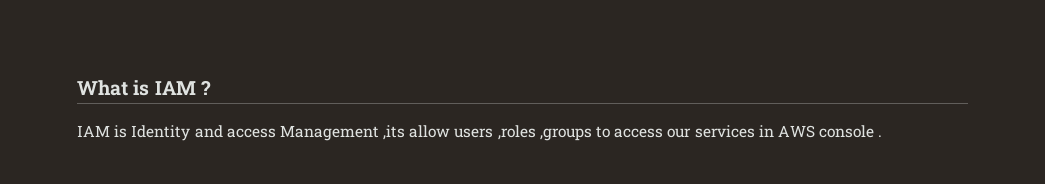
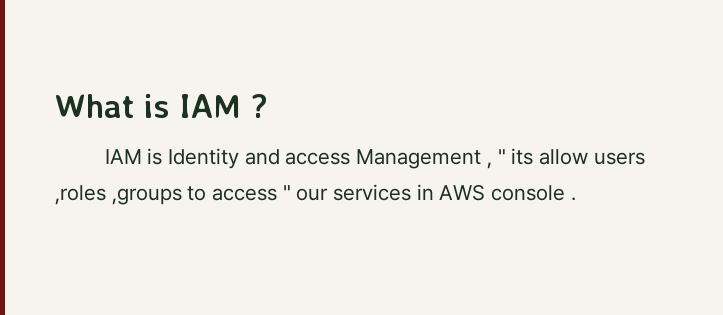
[383,125,406,140] ,its -> [486,148,534,169] , " its
(664, 133) none -> [282,185,291,200] "

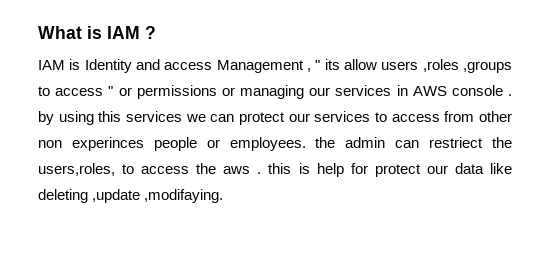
(291, 192) none -> [118,85,304,99] or permissions or managing
(576, 199) none -> [38,111,512,125] [38,137,513,151] [38,163,512,177] [38,189,224,203] by using this services we can protect our services to access from other non experinces people or employees. the admin can restriect the users,roles, to access the aws . this is help for protect our data like deleting ,update ,modifaying.

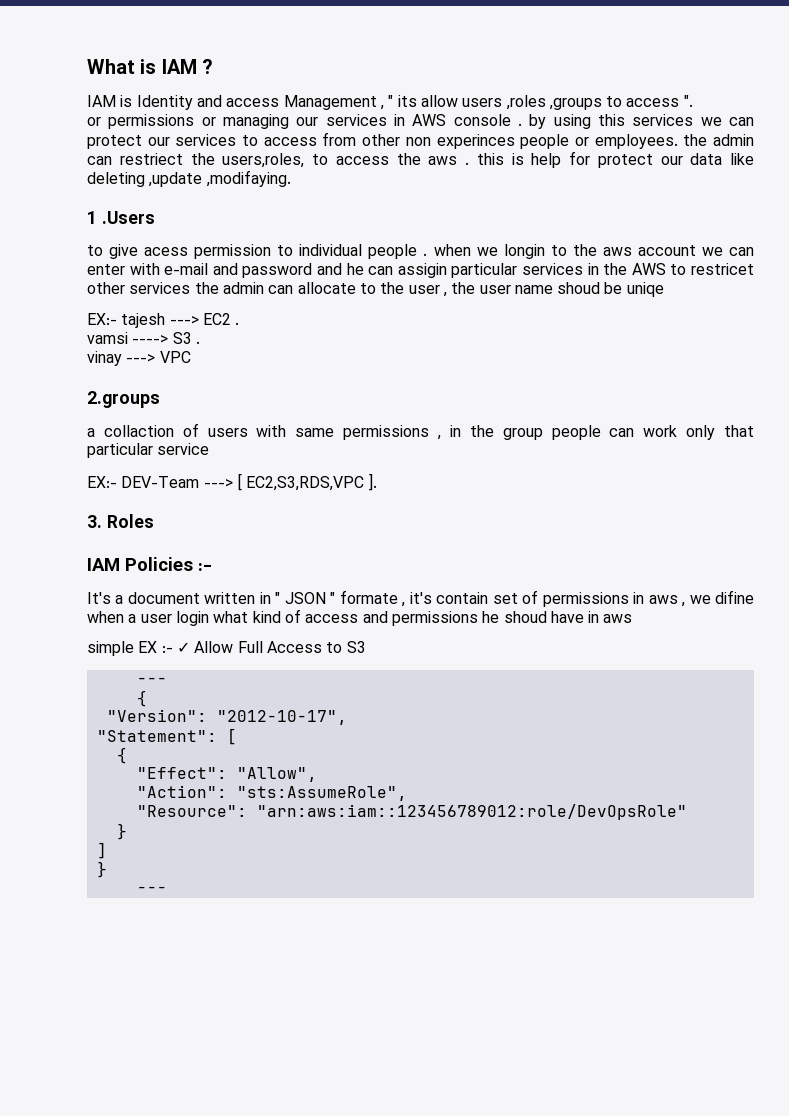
[108,86,114,96] " -> [683,95,693,107] ". //
(224, 196) none -> [87,211,155,224] [87,244,754,259] [87,263,755,278] [87,282,664,297] [87,313,240,328] [87,332,200,344] [87,351,191,366] [87,391,160,408] [87,423,755,440] [87,443,210,458] [87,473,377,491] [87,514,154,528] [87,557,212,571] [87,590,755,607] [87,609,633,626] [87,641,366,656] [136,677,167,684] [136,690,147,707] [106,709,347,725] [96,728,237,745] [116,747,127,764] [136,767,317,782] [136,785,407,801] [136,804,687,820] [116,823,127,840] [96,842,107,859] [96,861,107,878] [136,886,167,893] // 1 .Users // to give acess permission to individual people . when we longin to the aws account we can enter with e-mail and password and he can assigin particular services in the AWS to restricet other services the admin can allocate to the user , the user name shoud be uniqe // EX:- tajesh ---> EC2 . // vamsi ----> S3 . // vinay ---> VPC // 2.groups // a collaction of users with same permissions , in the group people can work only that particular service // EX:- DEV-Team ---> [ EC2,S3,RDS,VPC ]. // 3. Roles // IAM Policies :- // It's a document written in " JSON " formate , it's contain set of permissions in aws , we difine when a user login what kind of access and permissions he shoud have in aws // simple EX :- ✓ Allow Full Access to S3 // --- // { // "Version": "2012-10-17", // "Statement": [ // { // "Effect": "Allow", // "Action": "sts:AssumeRole", // "Resource": "arn:aws:iam::123456789012:role/DevOpsRole" // } // ] // } // ---

